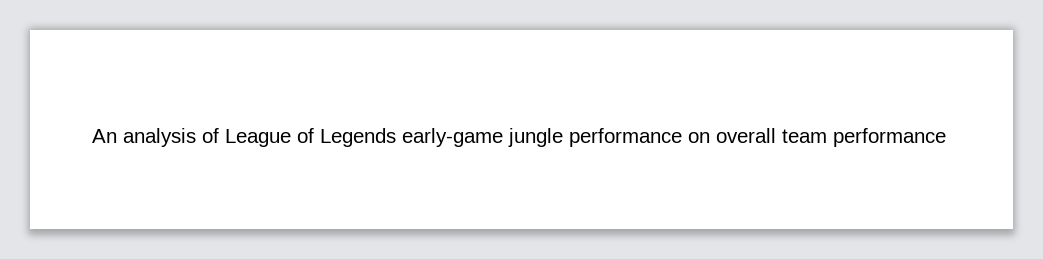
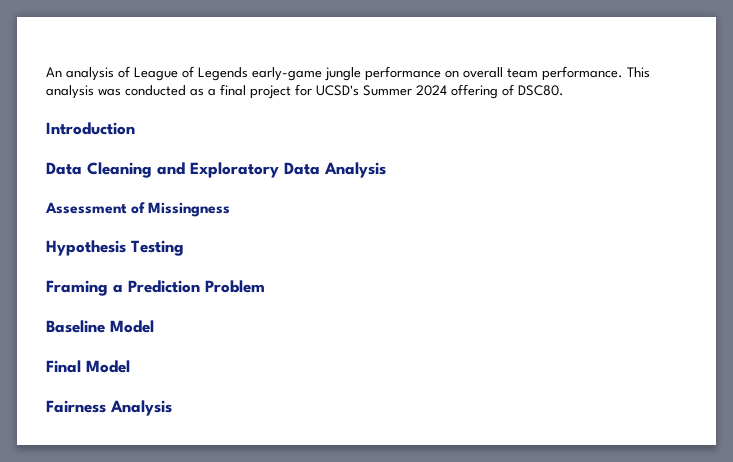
[833,128,946,147] performance -> [542,66,650,81] [46,84,564,99] [46,122,135,135] [46,162,386,178] [45,202,231,217] [46,240,184,256] [46,280,265,296] [46,320,154,333] [46,360,130,373] [46,400,172,416] performance. This analysis was conducted as a final project for UCSD's Summer 2024 offering of DSC80. // Introduction // Data Cleaning and Exploratory Data Analysis // Assessment of Missingness // Hypothesis Testing // Framing a Prediction Problem // Baseline Model // Final Model // Fairness Analysis

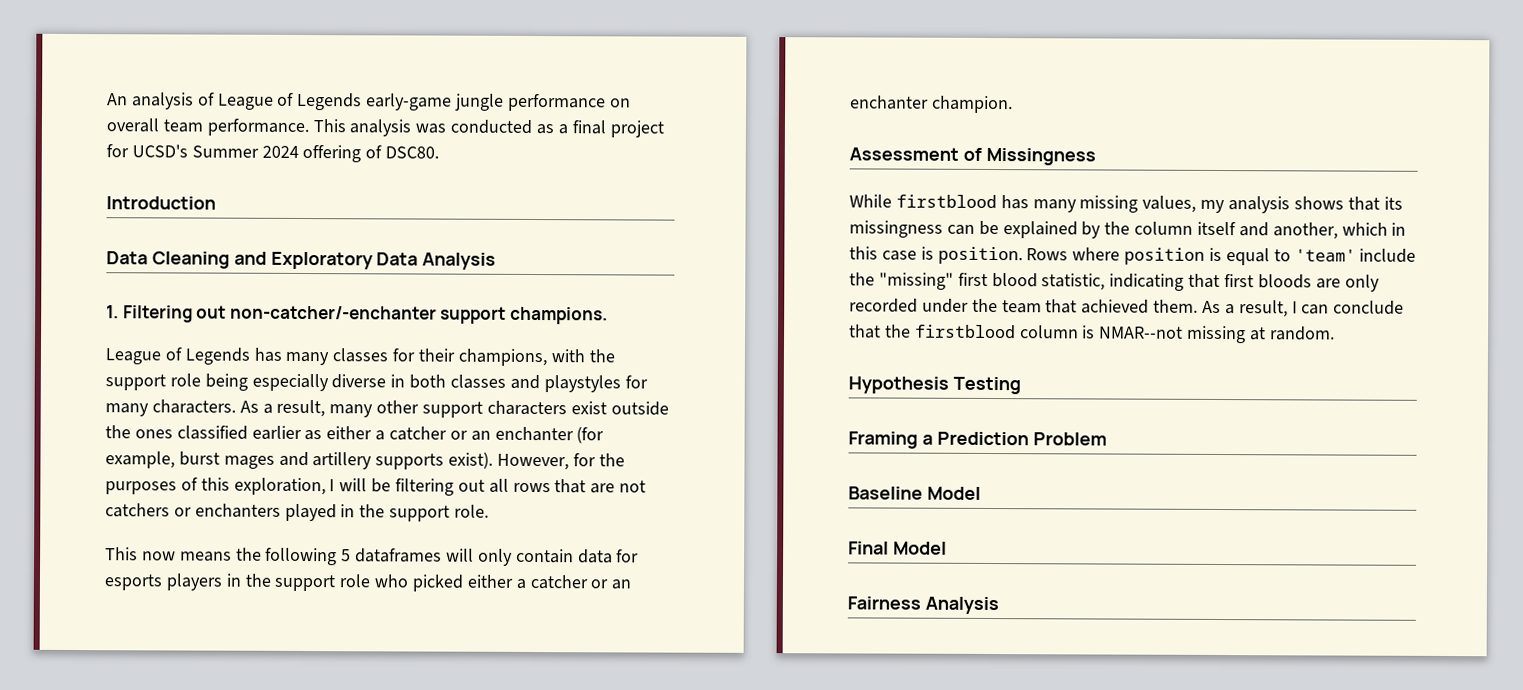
[45,202,231,217] Assessment of Missingness -> [106,305,608,325] [105,347,615,367] [105,373,648,393] [105,399,669,418] [105,425,605,444] [105,451,625,471] [105,477,647,496] [105,503,490,522] [105,547,640,566] [104,573,632,592] [850,95,1013,114] [849,147,1096,166] [849,194,1403,214] [849,220,1407,240] [849,246,1417,266] [849,272,1380,292] [849,298,1405,318] [849,324,1335,344] 1. Filtering out non-catcher/-enchanter support champions. // League of Legends has many classes for their champions, with the support role being especially diverse in both classes and playstyles for many characters. As a result, many other support characters exist outside the ones classified earlier as either a catcher or an enchanter (for example, burst mages and artillery supports exist). However, for the purposes of this exploration, I will be filtering out all rows that are not catchers or enchanters played in the support role. // This now means the following 5 dataframes will only contain data for esports players in the support role who picked either a catcher or an enchanter champion. // Assessment of Missingness // While firstblood has many missing values, my analysis shows that its missingness can be explained by the column itself and another, which in this case is position. Rows where position is equal to 'team' include the "missing" first blood statistic, indicating that first bloods are only recorded under the team that achieved them. As a result, I can conclude that the firstblood column is NMAR--not missing at random.

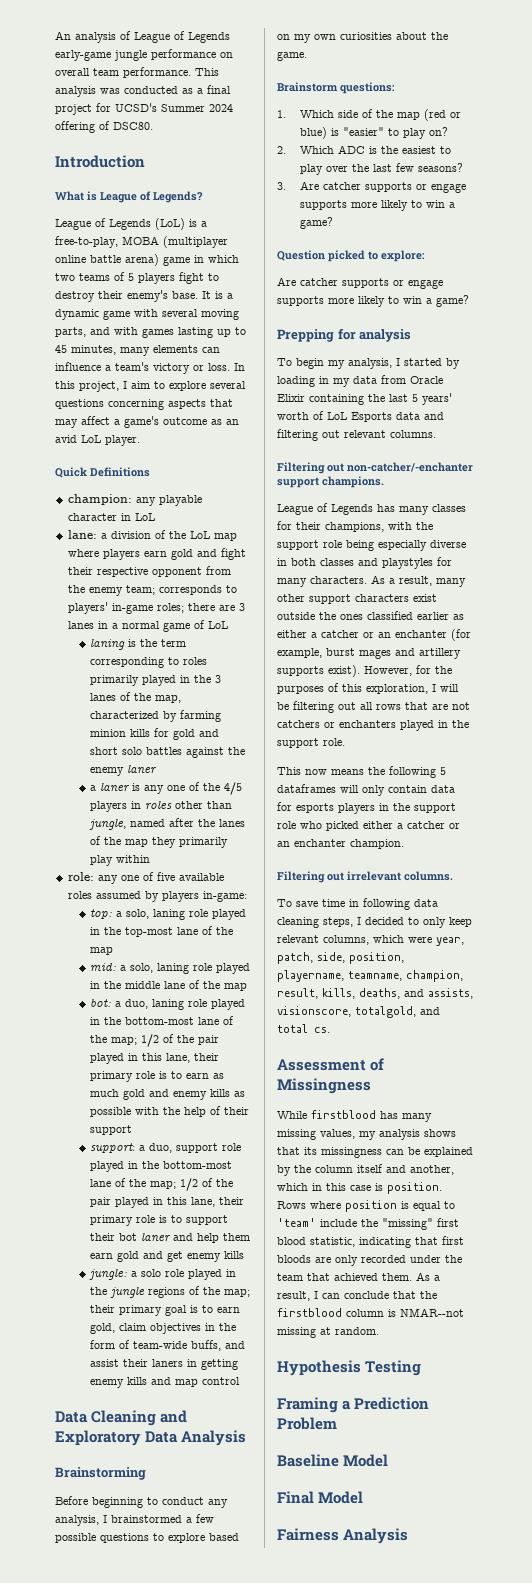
(216, 203) none -> [55,191,203,203] [55,218,207,230] [55,236,228,248] [55,254,239,266] [55,272,219,284] [55,290,233,302] [55,309,239,320] [55,327,246,338] [55,345,220,356] [55,362,245,374] [55,381,246,392] [55,399,233,410] [55,416,239,428] [55,435,140,446] [55,467,150,478] [67,494,202,506] [67,513,155,521] [67,530,237,541] [67,548,246,560] [67,566,231,577] [67,585,237,596] [67,602,245,614] [67,620,228,632] [90,639,187,650] [90,657,208,668] [90,675,222,686] [90,692,182,703] [90,710,222,722] [90,728,220,740] [90,747,246,758] [90,765,158,776] [90,782,243,795] [90,801,233,812] [89,818,246,830] [90,836,229,848] [90,855,151,866] [67,872,224,884] [67,891,247,902] [90,909,247,920] [90,926,234,937] [90,947,114,955] [90,963,251,974] [90,980,248,991] [90,998,246,1010] [90,1016,235,1025] [90,1034,220,1047] [90,1053,220,1064] [90,1071,225,1082] [90,1089,246,1100] [90,1106,250,1117] [90,1125,133,1135] [90,1143,242,1153] [90,1161,233,1172] [90,1178,234,1191] [90,1197,245,1208] [90,1215,229,1226] [90,1233,251,1243] [90,1251,245,1262] [89,1269,237,1280] [90,1286,251,1298] [90,1305,241,1316] [90,1323,237,1334] [90,1340,246,1351] [90,1359,239,1370] [90,1377,241,1388] // What is League of Legends? // League of Legends (LoL) is a free-to-play, MOBA (multiplayer online battle arena) game in which two teams of 5 players fight to destroy their enemy's base. It is a dynamic game with several moving parts, and with games lasting up to 45 minutes, many elements can influence a team's victory or loss. In this project, I aim to explore several questions concerning aspects that may affect a game's outcome as an avid LoL player. // Quick Definitions // champion: any playable character in LoL // lane: a division of the LoL map where players earn gold and fight their respective opponent from the enemy team; corresponds to players' in-game roles; there are 3 lanes in a normal game of LoL // laning is the term corresponding to roles primarily played in the 3 lanes of the map, characterized by farming minion kills for gold and short solo battles against the enemy laner // a laner is any one of the 4/5 players in roles other than jungle, named after the lanes of the map they primarily play within // role: any one of five available roles assumed by players in-game: // top: a solo, laning role played in the top-most lane of the map // mid: a solo, laning role played in the middle lane of the map // bot: a duo, laning role played in the bottom-most lane of the map; 1/2 of the pair played in this lane, their primary role is to earn as much gold and enemy kills as possible with the help of their support // support: a duo, support role played in the bottom-most lane of the map; 1/2 of the pair played in this lane, their primary role is to support their bot laner and help them earn gold and get enemy kills // jungle: a solo role played in the jungle regions of the map; their primary goal is to earn gold, claim objectives in the form of team-wide buffs, and assist their laners in getting enemy kills and map control
[106,305,119,319] 1. -> [55,1467,146,1480] [55,1496,228,1508] [55,1514,214,1526] [55,1533,239,1543] [277,32,448,43] [277,51,307,61] [277,82,395,94] [277,109,461,121] [299,127,448,139] [277,145,451,154] [299,163,463,175] [277,181,466,193] [299,200,455,211] [299,217,333,229] [277,250,425,262] [277,277,443,289] [277,295,469,307] [277,328,412,342] [277,358,460,369] [277,375,443,387] [277,393,452,405] [277,411,444,422] [277,429,436,441] Brainstorming // Before beginning to conduct any analysis, I brainstormed a few possible questions to explore based on my own curiosities about the game. // Brainstorm questions: // 1. Which side of the map (red or blue) is "easier" to play on? // 2. Which ADC is the easiest to play over the last few seasons? // 3. Are catcher supports or engage supports more likely to win a game? // Question picked to explore: // Are catcher supports or engage supports more likely to win a game? // Prepping for analysis // To begin my analysis, I started by loading in my data from Oracle Elixir containing the last 5 years' worth of LoL Esports data and filtering out relevant columns. //
(1013, 104) none -> [277,871,453,883] [277,898,438,910] [277,917,472,928] [277,935,464,946] [277,952,404,964] [277,970,463,982] [277,988,473,999] [277,1006,440,1018] [277,1024,330,1033] // Filtering out irrelevant columns. // To save time in following data cleaning steps, I decided to only keep relevant columns, which were year, patch, side, position, playername, teamname, champion, result, kills, deaths, and assists, visionscore, totalgold, and total cs.

